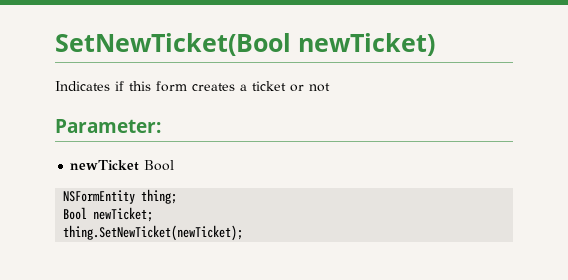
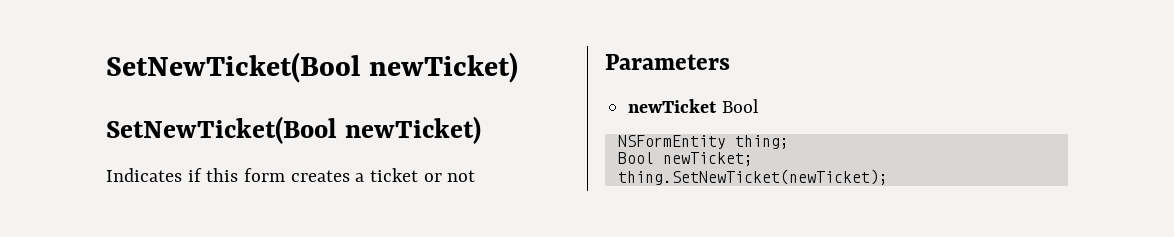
[55,33,435,56] SetNewTicket(Bool newTicket) -> [106,52,518,83] [106,116,481,144] SetNewTicket(Bool newTicket) // SetNewTicket(Bool newTicket)
[55,119,161,133] Parameter: -> [605,54,730,70] Parameters

